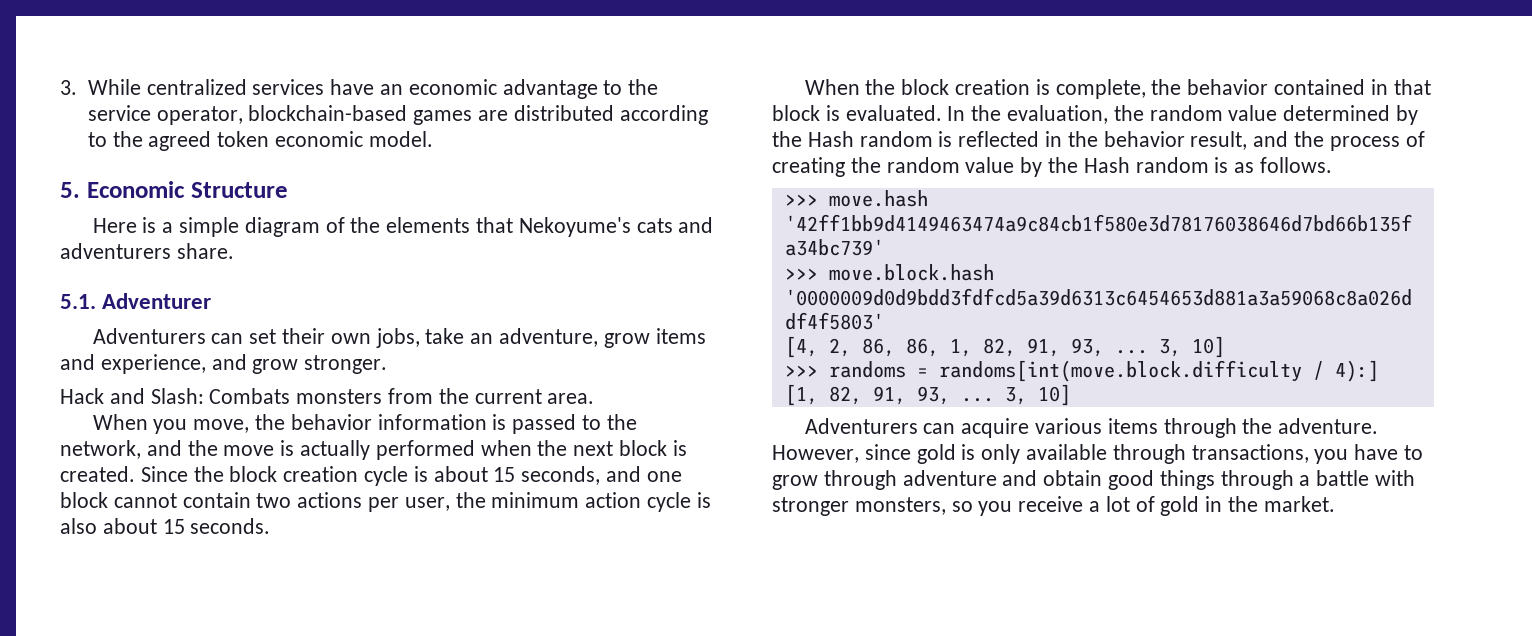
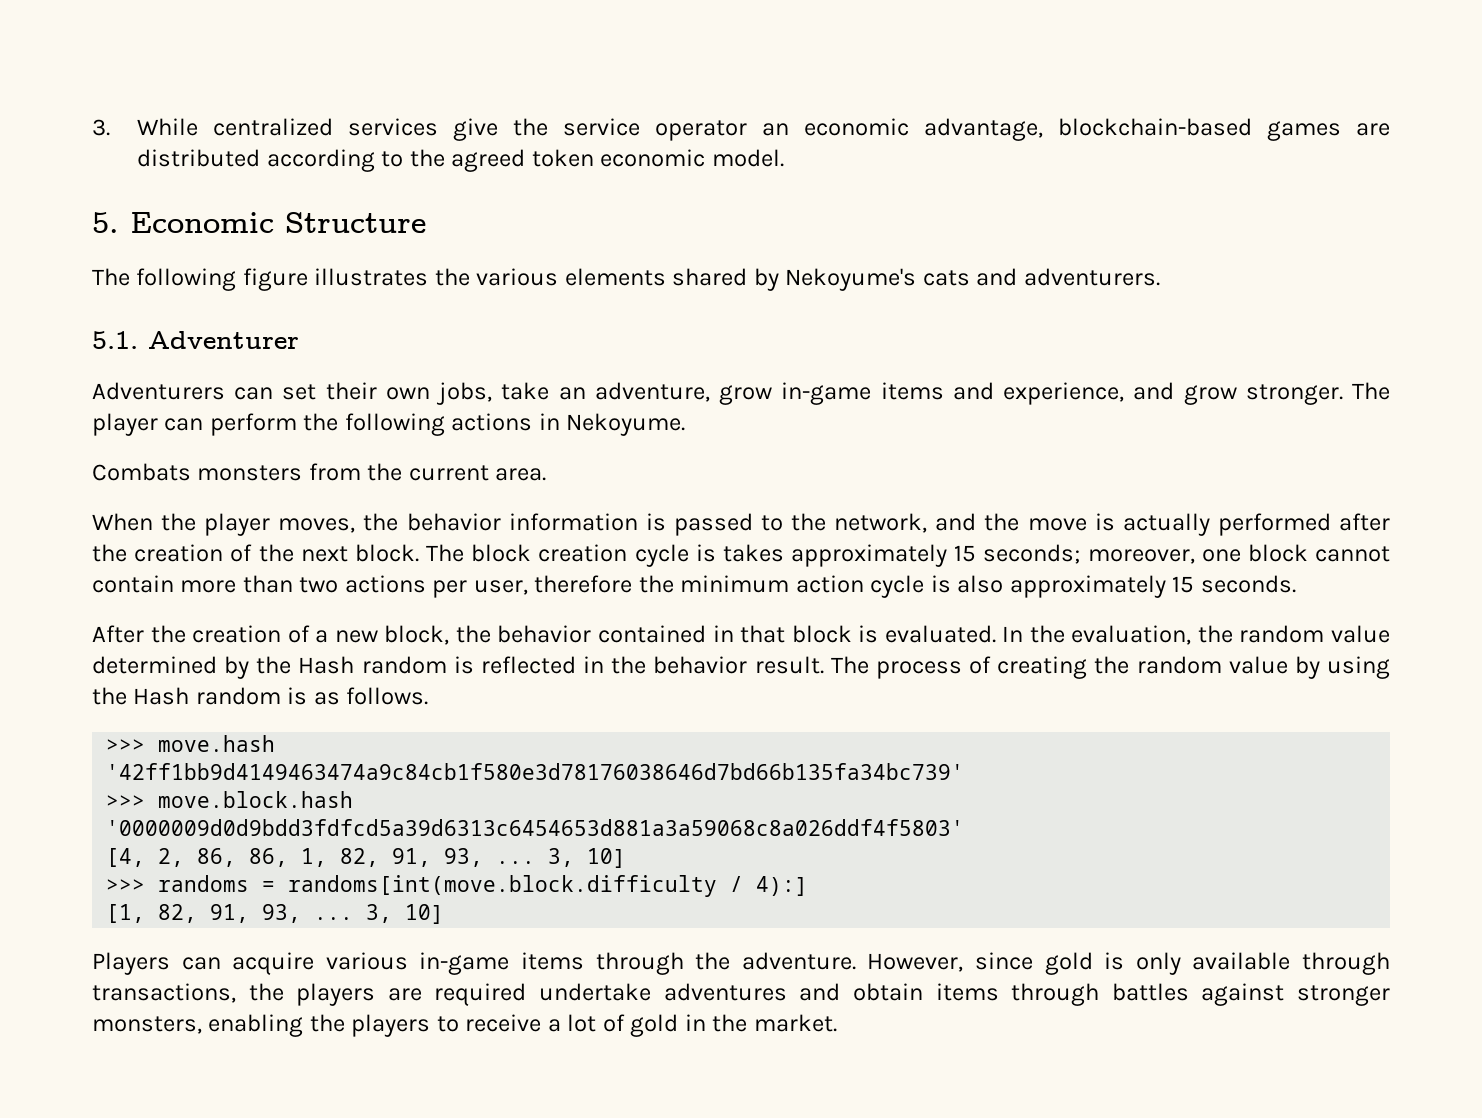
[330,79,659,99] [87,105,243,125] have an economic advantage to the service operator, -> [453,118,1044,141] give the service operator an economic advantage,
[92,217,513,237] Here is a simple diagram of the elements that -> [92,268,779,291] The following figure illustrates the various elements shared by
[60,243,234,259] adventurers share. -> [1023,268,1160,286] adventurers.
(650, 340) none -> [781,382,872,405] in-game
[60,388,204,404] // Hack and Slash: -> [1352,382,1390,400] [92,413,686,436] The player can perform the following actions in Nekoyume. //
[153,419,250,434] you move, -> [161,513,356,536] the player moves,
[480,440,687,456] [60,466,642,486] when the next block is created. Since the block creation cycle is about 15 seconds, and -> [1338,513,1390,531] [92,544,1195,567] after the creation of the next block. The block creation cycle is takes approximately 15 seconds; moreover,
(251, 500) none -> [180,575,293,593] more than
(450, 504) none -> [534,575,633,593] therefore
[102,518,157,534] about -> [1009,575,1166,598] approximately
[804,79,1146,99] When the block creation is complete, -> [92,625,450,645] After the creation of a new block,
[1190,131,1325,150] result, and the -> [754,656,869,674] result. The
(1043, 167) none -> [1326,656,1390,679] using
[804,418,918,434] Adventurers -> [92,952,170,975] Players
(1102, 426) none -> [419,952,510,975] in-game
[1314,444,1424,464] [772,470,1416,490] [772,497,1013,516] you have to grow through adventure and obtain good things through a battle with stronger monsters, so you -> [248,983,1390,1006] [92,1014,459,1037] the players are required undertake adventures and obtain items through battles against stronger monsters, enabling the players to

